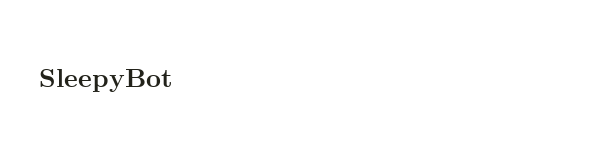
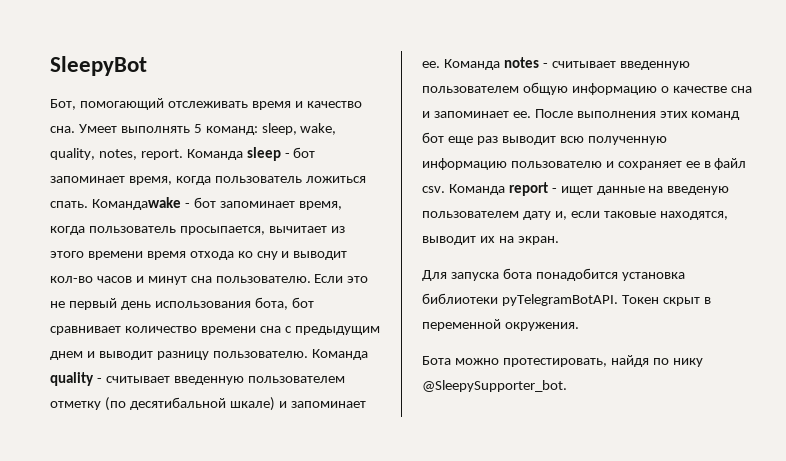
(173, 80) none -> [50,98,362,110] [50,123,337,135] [50,147,316,161] [50,176,366,185] [50,197,342,210] [50,226,345,235] [50,251,348,260] [50,274,369,285] [50,297,314,310] [50,326,380,335] [50,349,368,360] [50,372,345,386] [50,397,366,411] [422,57,690,70] [422,82,752,95] [422,109,741,120] [422,132,667,145] [422,158,747,170] [422,182,730,196] [422,211,728,220] [422,236,559,245] [422,268,685,281] [422,293,711,306] [422,319,579,331] [422,355,703,367] [422,380,567,392] // Бот, помогающий отслеживать время и качество сна. Умеет выполнять 5 команд: sleep, wake, quality, notes, report. Команда sleep - бот запоминает время, когда пользователь ложиться спать. Командаwake - бот запоминает время, когда пользователь просыпается, вычитает из этого времени время отхода ко сну и выводит кол-во часов и минут сна пользователю. Если это не первый день использования бота, бот сравнивает количество времени сна с предыдущим днем и выводит разницу пользователю. Команда quality - считывает введенную пользователем отметку (по десятибальной шкале) и запоминает ее. Команда notes - считывает введенную пользователем общую информацию о качестве сна и запоминает ее. После выполнения этих команд бот еще раз выводит всю полученную информацию пользователю и сохраняет ее в файл csv. Команда report - ищет данные на введеную пользователем дату и, если таковые находятся, выводит их на экран. // Для запуска бота понадобится установка библиотеки pyTelegramBotAPI. Токен скрыт в переменной окружения. // Бота можно протестировать, найдя по нику @SleepySupporter_bot.

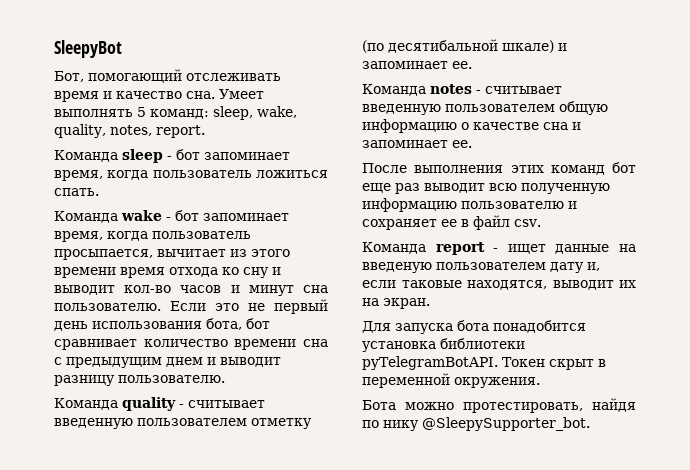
(183, 154) none -> (205, 131) //
[91,197,181,210] Командаwake -> [54,210,162,223] // Команда wake
(308, 354) none -> (225, 379) //
(440, 64) none -> (472, 65) //
(531, 114) none -> (472, 144) //
(445, 189) none -> (541, 223) //

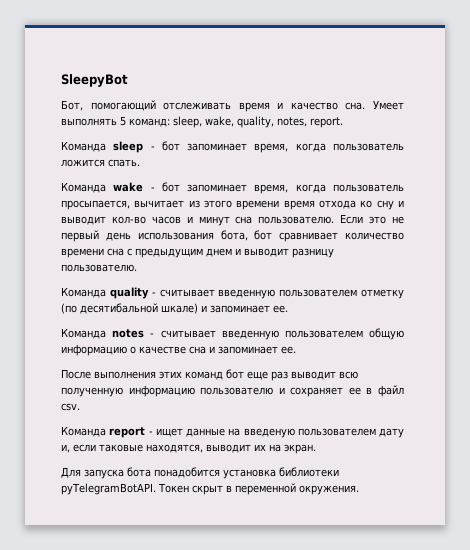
[256,170,328,178] ложиться -> [61,159,105,167] ложится
[362,398,636,413] [362,417,590,431] // Бота можно протестировать, найдя по нику @SleepySupporter_bot. -> (359, 490) none

